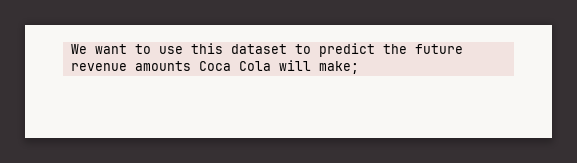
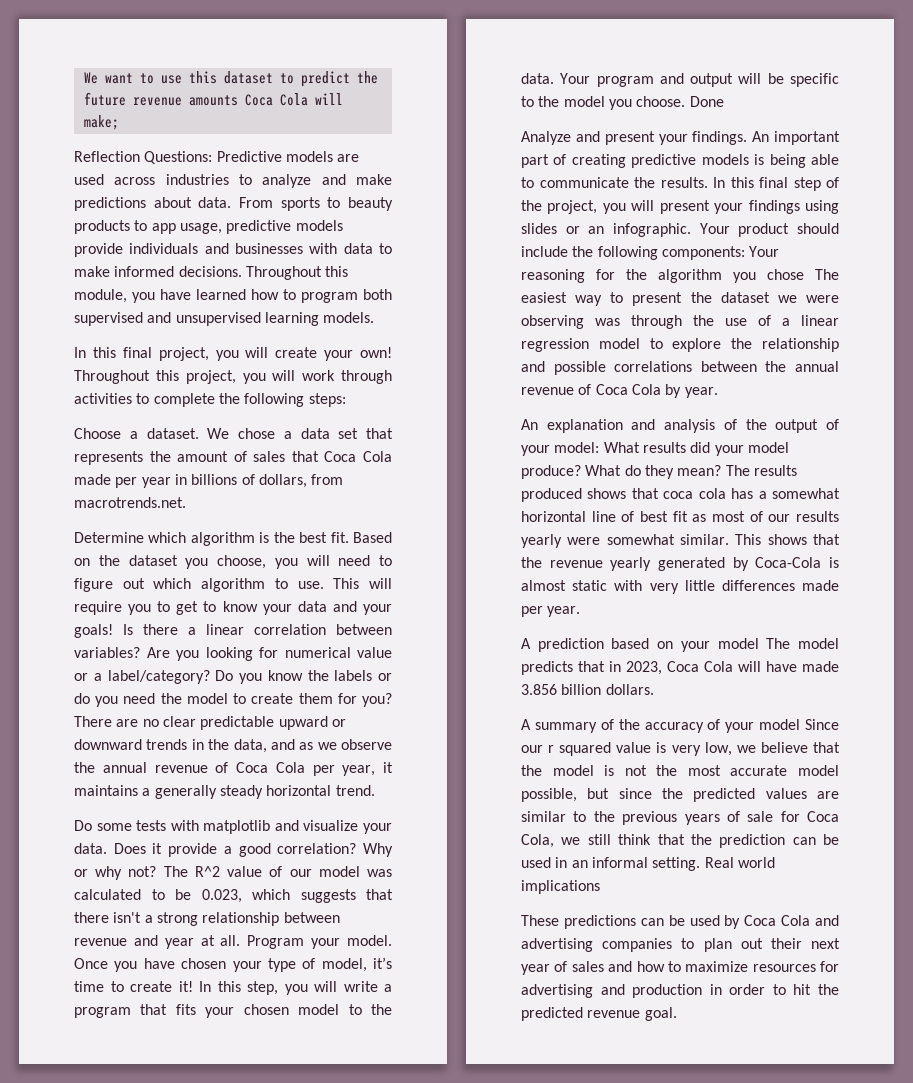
(360, 67) none -> [74,151,360,164] [74,174,392,188] [74,197,393,211] [74,220,343,234] [74,243,392,257] [74,266,349,280] [74,289,392,303] [74,312,375,326] [74,347,392,361] [74,370,392,384] [74,393,346,407] [74,428,393,439] [74,451,392,465] [74,474,344,488] [74,497,186,508] [74,532,392,546] [74,555,392,569] [74,578,392,592] [74,601,392,615] [74,624,392,638] [74,647,392,661] [74,670,392,684] [74,693,393,707] [74,716,346,730] [74,739,392,753] [74,762,393,776] [74,785,375,799] [74,820,392,834] [74,843,394,857] [74,866,393,880] [74,889,393,903] [74,912,340,926] [74,935,392,949] [74,957,392,972] [74,981,392,995] [74,1004,392,1018] [521,73,839,87] [521,96,724,110] [521,131,840,145] [521,154,839,168] [521,177,839,191] [521,200,839,214] [521,223,839,237] [521,246,780,260] [521,269,839,283] [521,292,839,306] [521,315,839,329] [521,338,839,352] [521,361,839,375] [521,384,718,398] [521,419,839,433] [521,442,789,456] [521,465,797,479] [521,488,840,502] [521,511,839,522] [521,534,840,548] [521,557,839,571] [521,580,839,594] [521,606,581,617] [521,638,839,652] [521,661,839,675] [521,684,654,695] [521,719,839,733] [521,742,840,756] [521,765,839,776] [521,788,839,802] [521,811,839,825] [521,834,839,848] [521,857,775,871] [521,880,600,894] [521,915,839,929] [521,938,840,952] [521,961,839,975] [521,984,839,998] [521,1007,677,1021] // Reflection Questions: Predictive models are used across industries to analyze and make predictions about data. From sports to beauty products to app usage, predictive models provide individuals and businesses with data to make informed decisions. Throughout this module, you have learned how to program both supervised and unsupervised learning models. // In this final project, you will create your own! Throughout this project, you will work through activities to complete the following steps: // Choose a dataset. We chose a data set that represents the amount of sales that Coca Cola made per year in billions of dollars, from macrotrends.net. // Determine which algorithm is the best fit. Based on the dataset you choose, you will need to figure out which algorithm to use. This will require you to get to know your data and your goals! Is there a linear correlation between variables? Are you looking for numerical value or a label/category? Do you know the labels or do you need the model to create them for you? There are no clear predictable upward or downward trends in the data, and as we observe the annual revenue of Coca Cola per year, it maintains a generally steady horizontal trend. // Do some tests with matplotlib and visualize your data. Does it provide a good correlation? Why or why not? The R^2 value of our model was calculated to be 0.023, which suggests that there isn't a strong relationship between revenue and year at all. Program your model. Once you have chosen your type of model, it’s time to create it! In this step, you will write a program that fits your chosen model to the data. Your program and output will be specific to the model you choose. Done // Analyze and present your findings. An important part of creating predictive models is being able to communicate the results. In this final step of the project, you will present your findings using slides or an infographic. Your product should include the following components: Your reasoning for the algorithm you chose The easiest way to present the dataset we were observing was through the use of a linear regression model to explore the relationship and possible correlations between the annual revenue of Coca Cola by year. // An explanation and analysis of the output of your model: What results did your model produce? What do they mean? The results produced shows that coca cola has a somewhat horizontal line of best fit as most of our results yearly were somewhat similar. This shows that the revenue yearly generated by Coca-Cola is almost static with very little differences made per year. // A prediction based on your model The model predicts that in 2023, Coca Cola will have made 3.856 billion dollars. // A summary of the accuracy of your model Since our r squared value is very low, we believe that the model is not the most accurate model possible, but since the predicted values are similar to the previous years of sale for Coca Cola, we still think that the prediction can be used in an informal setting. Real world implications // These predictions can be used by Coca Cola and advertising companies to plan out their next year of sales and how to maximize resources for advertising and production in order to hit the predicted revenue goal.

